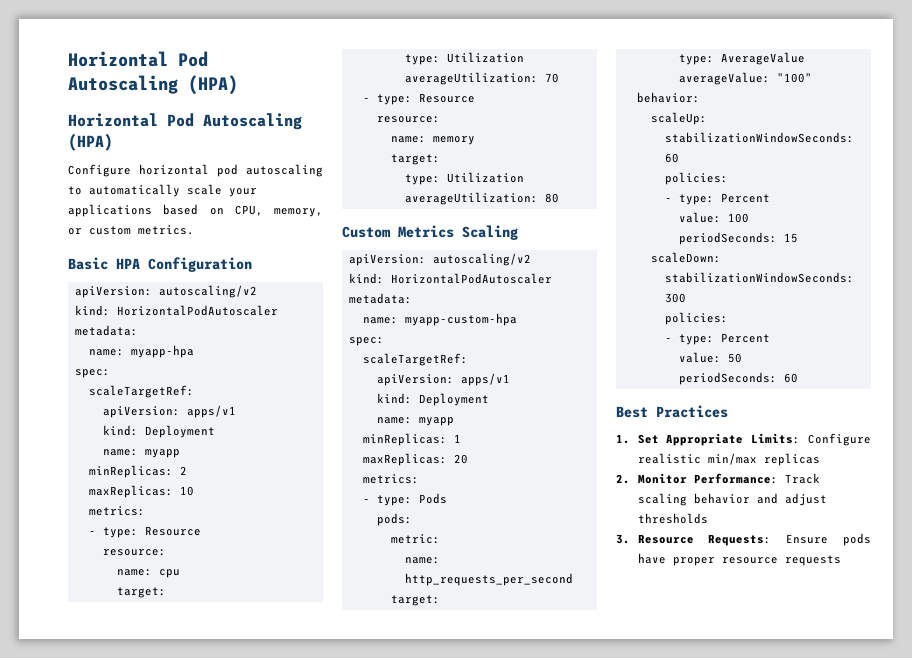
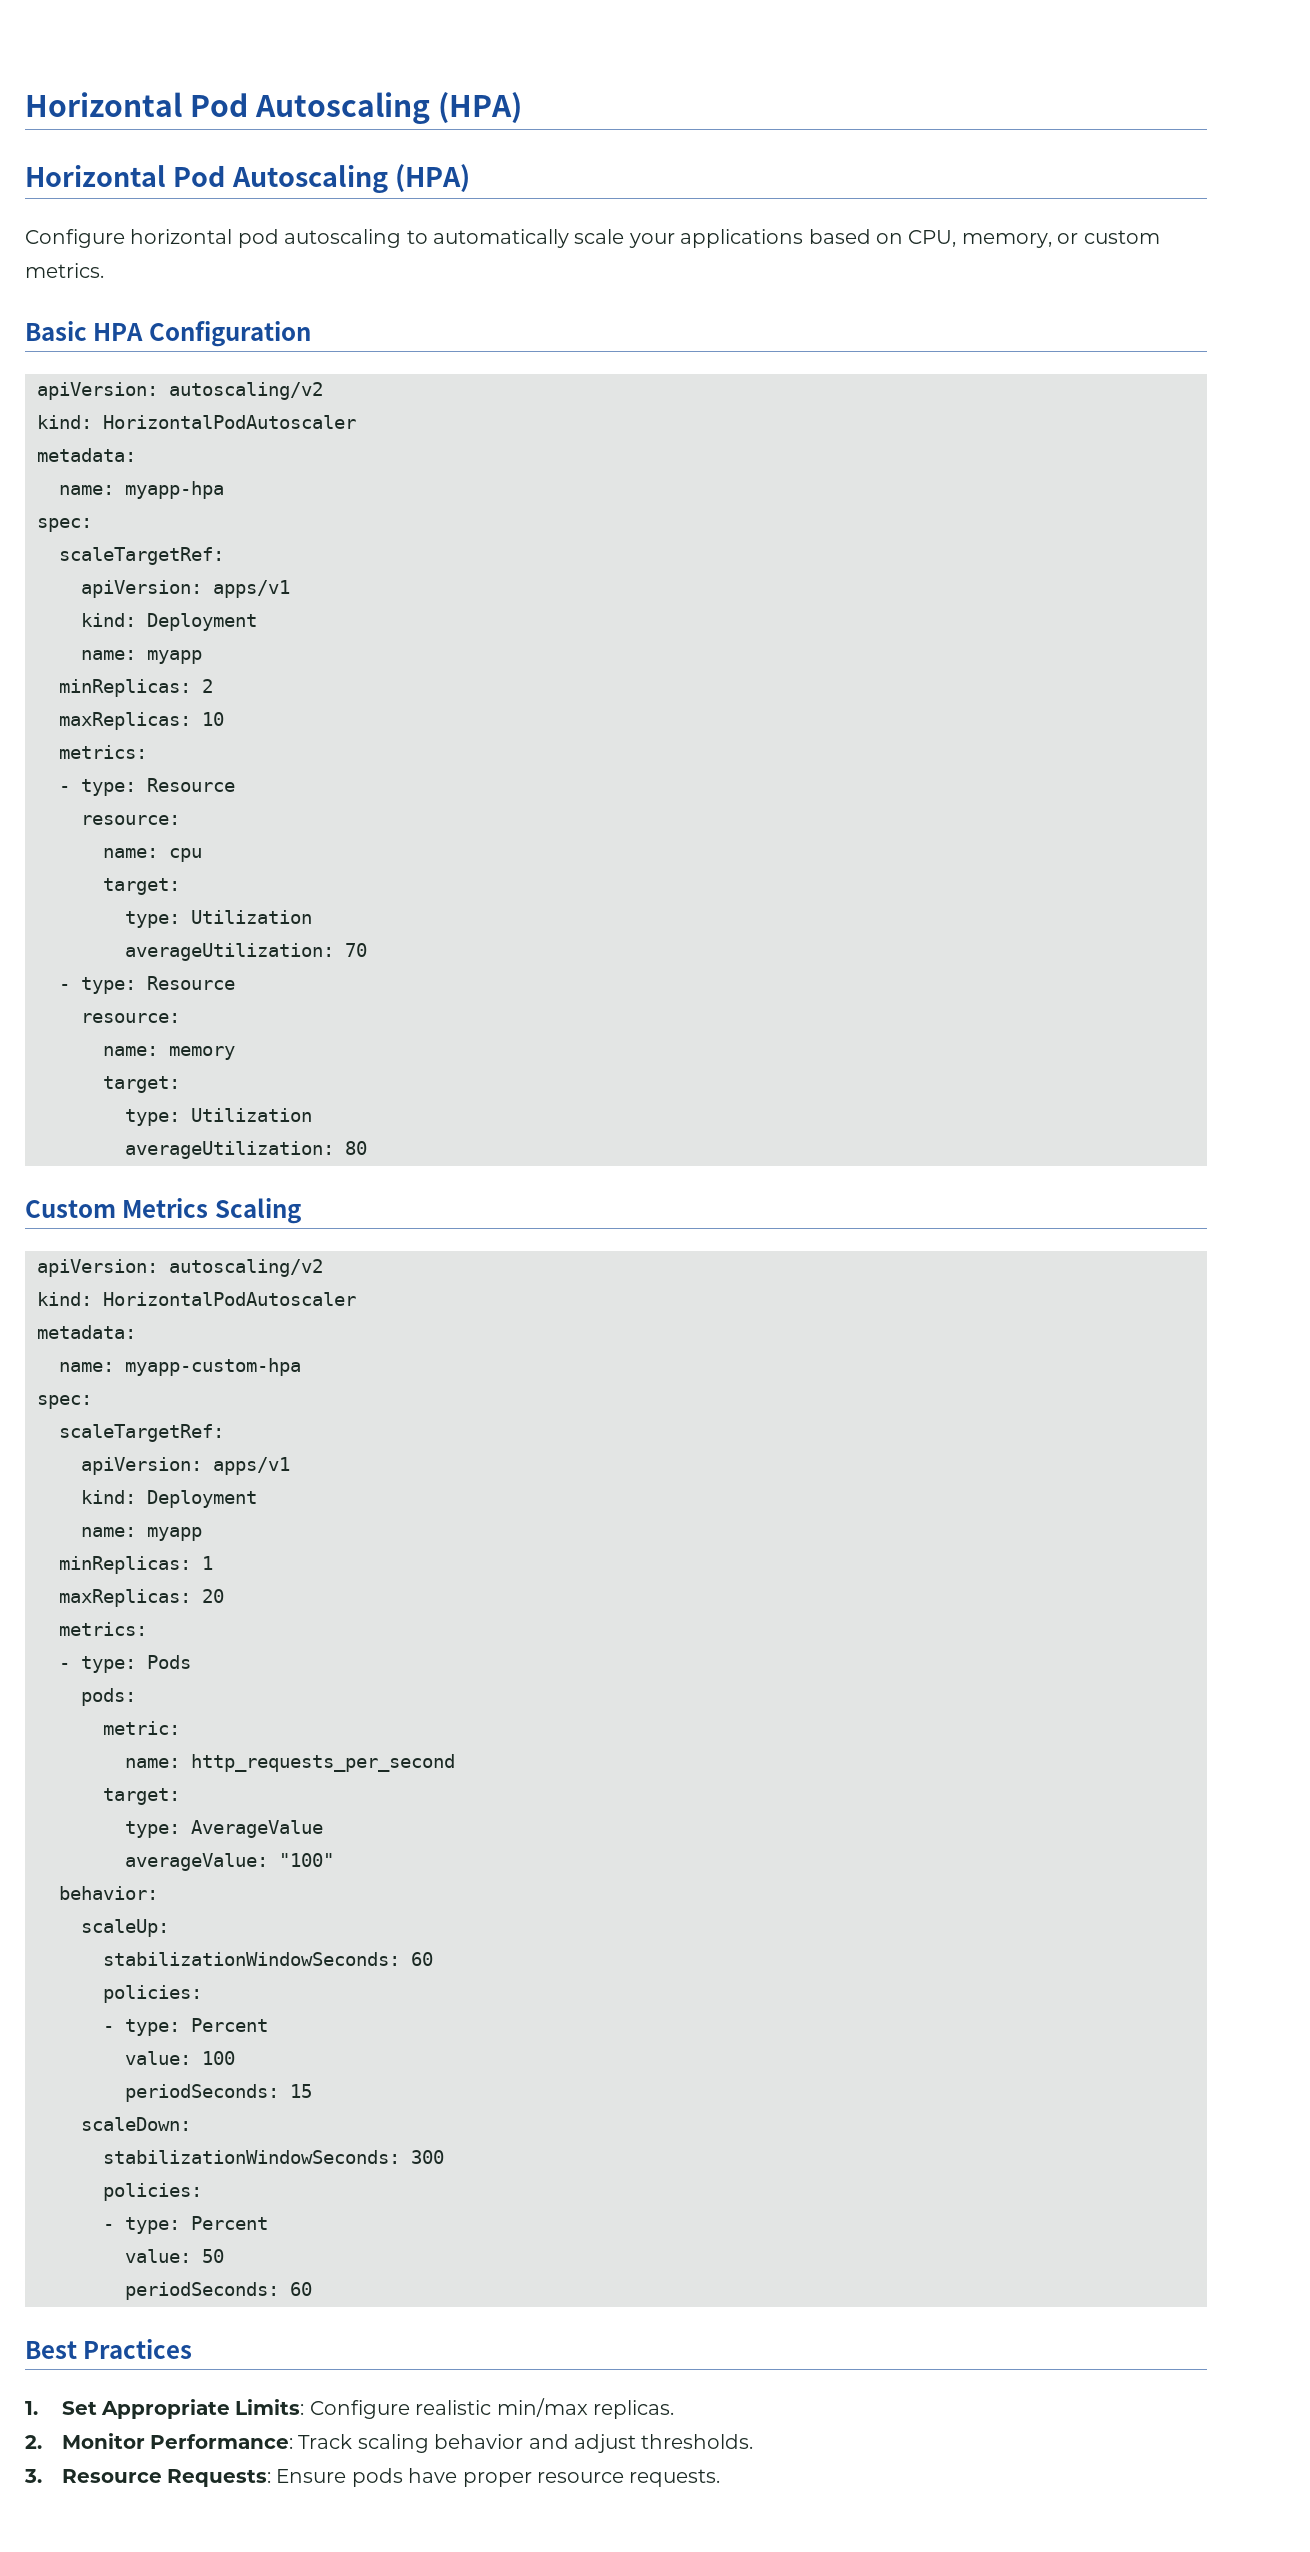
[763,453,820,466] replicas -> [592,2400,674,2419] replicas.
[637,513,708,524] thresholds -> [641,2434,754,2449] thresholds.
[784,555,841,566] requests -> [629,2469,721,2487] requests.

